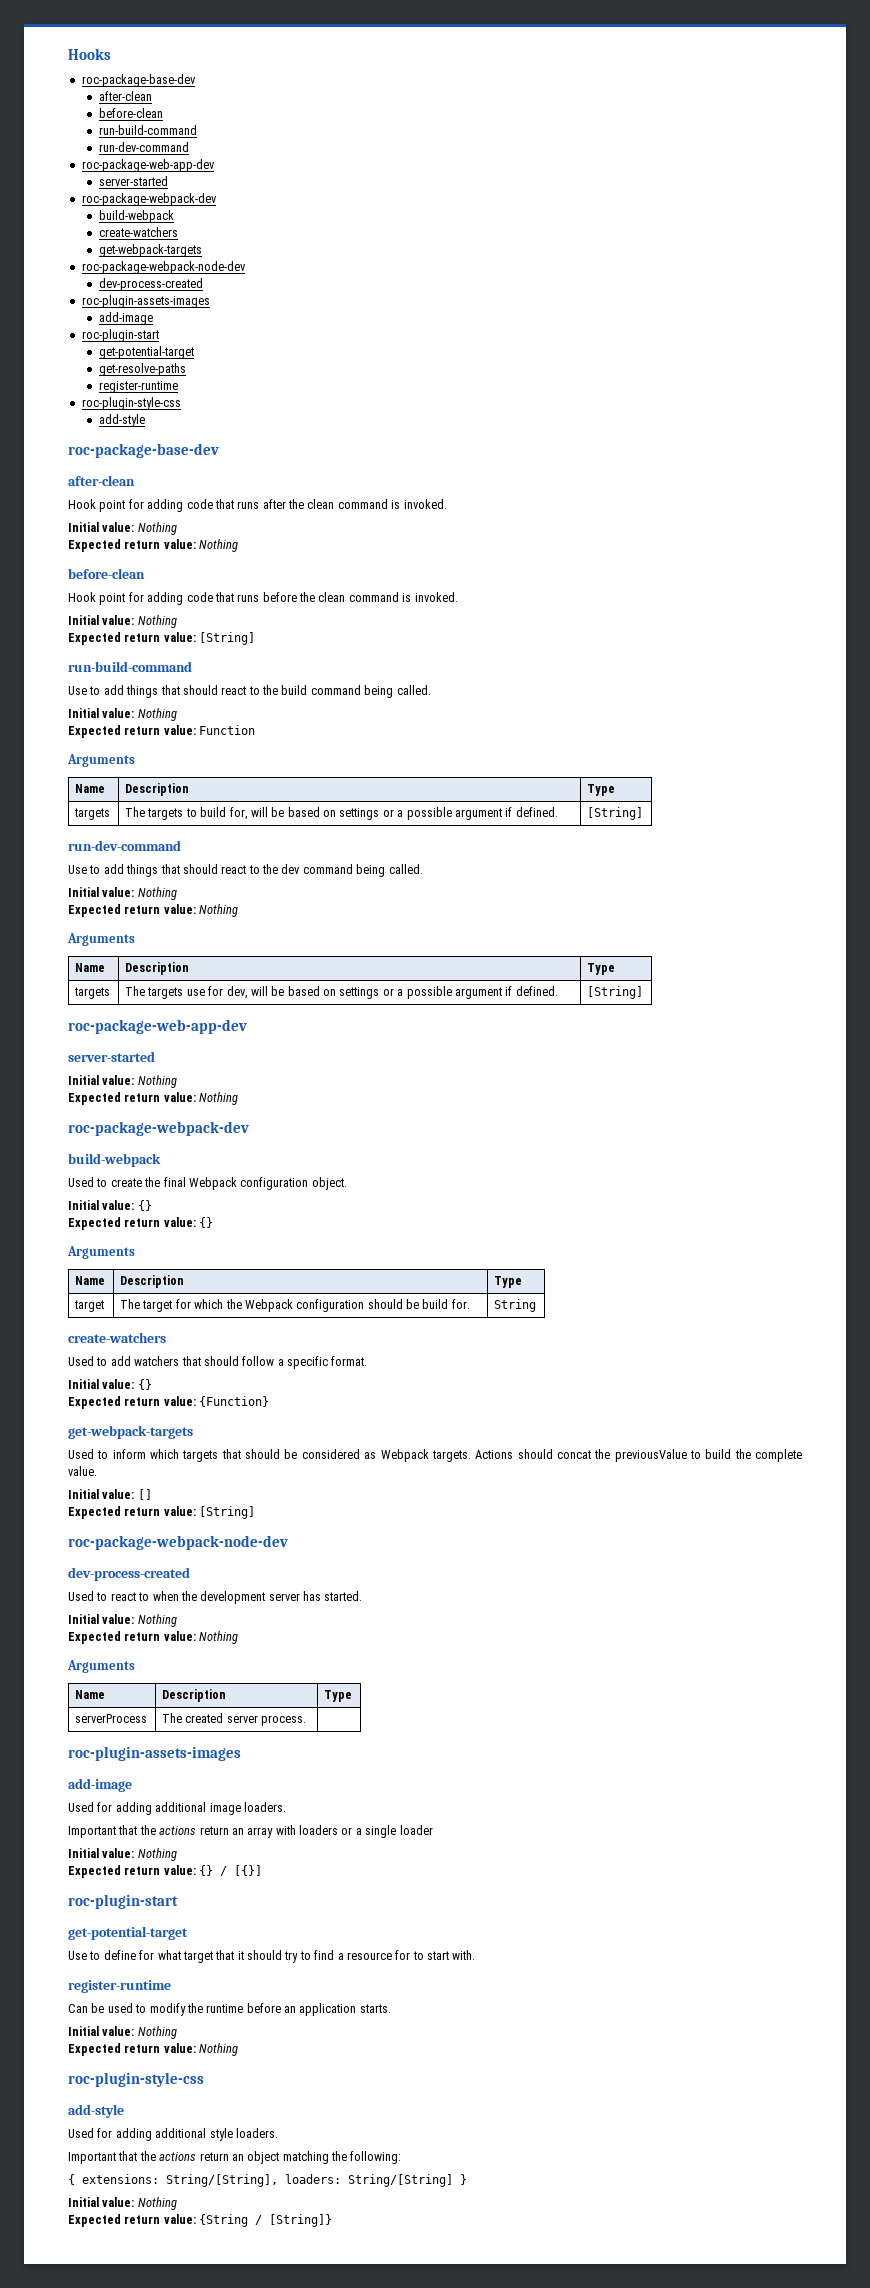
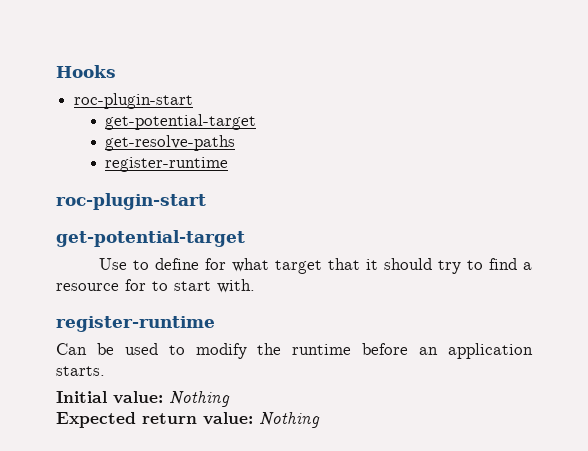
[81,74,196,87] [98,91,152,101] [98,108,163,118] [98,125,197,135] [98,142,189,152] [81,159,215,172] [98,176,168,186] [81,193,217,206] [98,210,174,223] [98,227,178,237] [98,244,202,257] [81,261,246,274] [98,278,203,291] [81,295,210,308] [98,312,153,325] [81,329,159,342] [98,346,194,359] [98,363,186,376] [98,381,178,393] [81,397,181,410] [98,414,145,427] [68,443,219,458] [68,475,135,486] [68,499,447,512] [68,522,177,535] [68,539,239,552] [68,568,145,579] [68,592,458,605] [68,615,177,628] [68,632,256,645] [68,661,192,672] [68,685,431,698] [68,708,177,721] [68,725,256,738] [67,754,135,767] [75,784,106,793] [125,783,190,796] [587,784,616,796] [74,808,111,820] [125,807,558,820] [587,807,644,820] [68,840,181,851] [68,864,423,877] [68,887,177,900] [68,904,239,917] [67,933,135,946] [75,963,106,972] [125,962,190,975] [587,963,616,975] [74,987,111,999] [125,986,558,999] [587,986,644,999] [68,1019,247,1034] [68,1051,155,1062] [68,1075,177,1088] [68,1092,239,1105] [68,1121,249,1136] [68,1153,161,1167] [68,1177,347,1190] [68,1200,152,1211] [68,1217,214,1230] [67,1246,135,1259] [75,1276,106,1285] [120,1275,185,1288] [494,1276,523,1288] [74,1300,105,1312] [120,1299,470,1312] [494,1299,537,1312] [68,1332,166,1343] [68,1356,368,1369] [68,1379,152,1390] [68,1396,270,1409] [68,1425,193,1439] [68,1449,803,1462] [68,1466,97,1476] [68,1489,152,1500] [68,1506,256,1519] [68,1535,288,1550] [68,1567,190,1581] [68,1591,363,1604] [68,1614,177,1627] [68,1631,239,1644] [67,1660,135,1673] [75,1690,106,1699] [162,1689,227,1702] [324,1690,353,1702] [75,1714,148,1723] [162,1713,307,1726] [68,1746,241,1761] [68,1778,132,1792] [68,1802,286,1815] [68,1825,433,1838] [68,1848,177,1861] [68,1865,263,1878] roc-package-base-dev // after-clean // before-clean // run-build-command // run-dev-command // roc-package-web-app-dev // server-started // roc-package-webpack-dev // build-webpack // create-watchers // get-webpack-targets // roc-package-webpack-node-dev // dev-process-created // roc-plugin-assets-images // add-image // roc-plugin-start // get-potential-target // get-resolve-paths // register-runtime // roc-plugin-style-css // add-style // roc-package-base-dev // after-clean // Hook point for adding code that runs after the clean command is invoked. // Initial value: Nothing // Expected return value: Nothing // before-clean // Hook point for adding code that runs before the clean command is invoked. // Initial value: Nothing // Expected return value: [String] // run-build-command // Use to add things that should react to the build command being called. // Initial value: Nothing // Expected return value: Function // Arguments // Name | Description | Type // targets | The targets to build for, will be based on settings or a possible argument if defined. | [String] // run-dev-command // Use to add things that should react to the dev command being called. // Initial value: Nothing // Expected return value: Nothing // Arguments // Name | Description | Type // targets | The targets use for dev, will be based on settings or a possible argument if defined. | [String] // roc-package-web-app-dev // server-started // Initial value: Nothing // Expected return value: Nothing // roc-package-webpack-dev // build-webpack // Used to create the final Webpack configuration object. // Initial value: {} // Expected return value: {} // Arguments // Name | Description | Type // target | The target for which the Webpack configuration should be build for. | String // create-watchers // Used to add watchers that should follow a specific format. // Initial value: {} // Expected return value: {Function} // get-webpack-targets // Used to inform which targets that should be considered as Webpack targets. Actions should concat the previousValue to build the complete value. // Initial value: [] // Expected return value: [String] // roc-package-webpack-node-dev // dev-process-created // Used to react to when the development server has started. // Initial value: Nothing // Expected return value: Nothing // Arguments // Name | Description | Type // serverProcess | The created server process. | // roc-plugin-assets-images // add-image // Used for adding additional image loaders. // Important that the actions return an array with loaders or a single loader // Initial value: Nothing // Expected return value: {} / [{}] -> [74,93,194,109] [105,114,257,130] [105,135,236,151] [105,157,229,172] roc-plugin-start // get-potential-target // get-resolve-paths // register-runtime
[68,2072,204,2087] [68,2104,124,2118] [68,2128,278,2141] [68,2151,402,2164] [68,2174,467,2187] [68,2197,177,2210] [68,2214,333,2227] // roc-plugin-style-css // add-style // Used for adding additional style loaders. // Important that the actions return an object matching the following: // { extensions: String/[String], loaders: String/[String] } // Initial value: Nothing // Expected return value: {String / [String]} -> (320, 420) none

